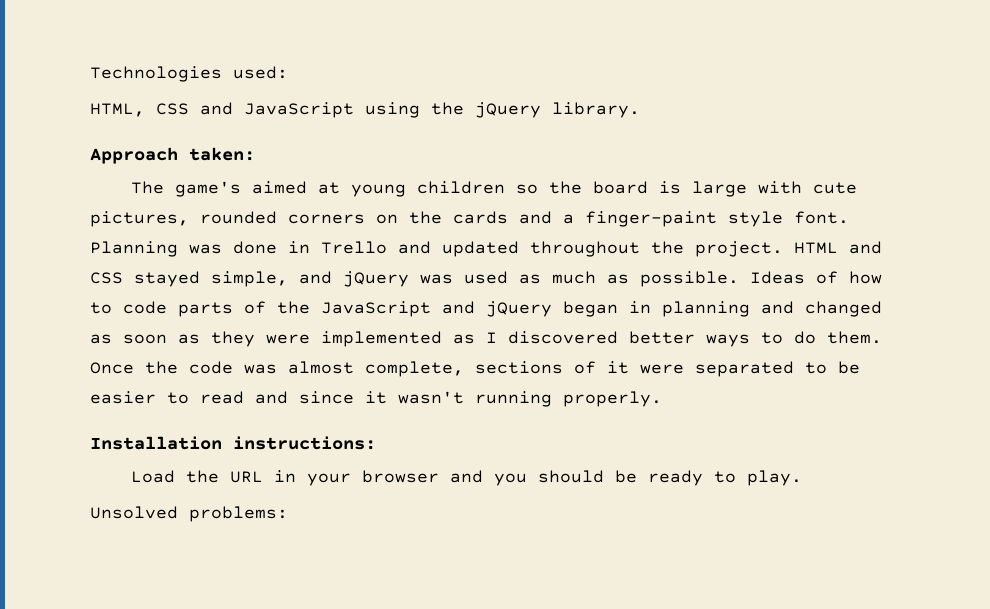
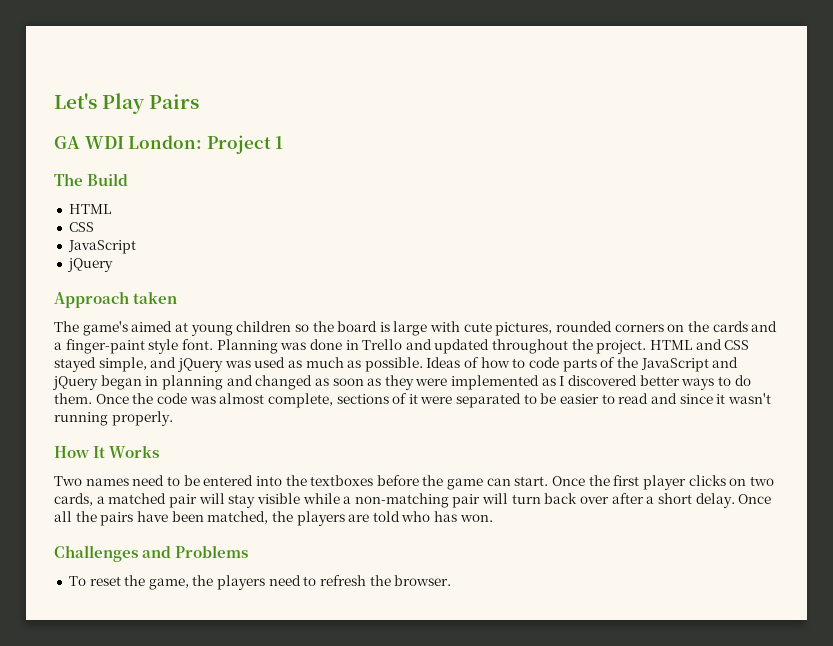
[90,66,288,82] [90,102,640,118] Technologies used: // HTML, CSS and JavaScript using the jQuery library. -> [54,93,200,114] [54,135,284,154] [54,173,129,186] [68,204,111,214] [68,222,94,232] [67,240,136,254] [66,258,113,272] Let's Play Pairs // GA WDI London: Project 1 // The Build // HTML // CSS // JavaScript // jQuery
[189,147,255,161] taken: -> [133,291,178,304] taken
[90,436,376,450] [130,470,802,486] [90,506,288,522] Installation instructions: // Load the URL in your browser and you should be ready to play. // Unsolved problems: -> [54,445,160,458] [54,475,774,490] [54,493,772,508] [54,511,493,526] [54,545,249,562] [68,575,452,590] How It Works // Two names need to be entered into the textboxes before the game can start. Once the first player clicks on two cards, a matched pair will stay visible while a non-matching pair will turn back over after a short delay. Once all the pairs have been matched, the players are told who has won. // Challenges and Problems // To reset the game, the players need to refresh the browser.

